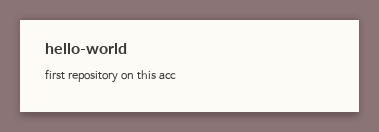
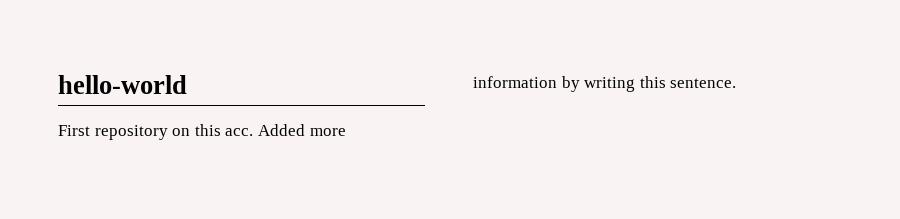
[45,69,65,80] first -> [58,125,90,136] First
[158,72,176,80] acc -> [225,124,346,136] [473,76,737,92] acc. Added more information by writing this sentence.

